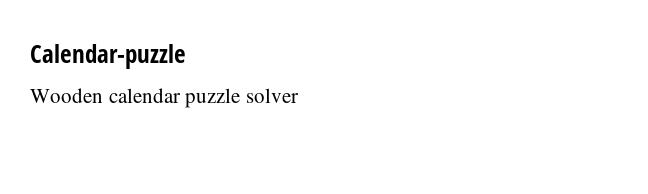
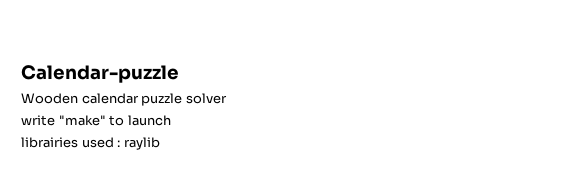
(300, 95) none -> [21,115,171,126] [21,137,160,150] // write "make" to launch // librairies used : raylib

